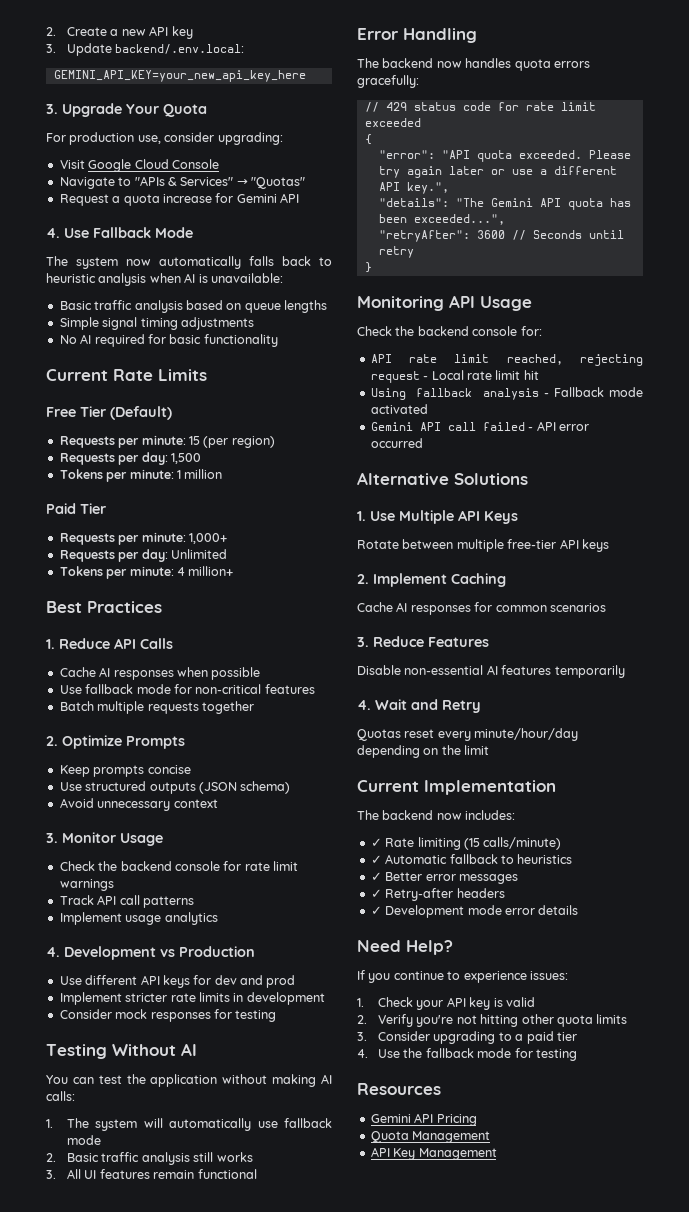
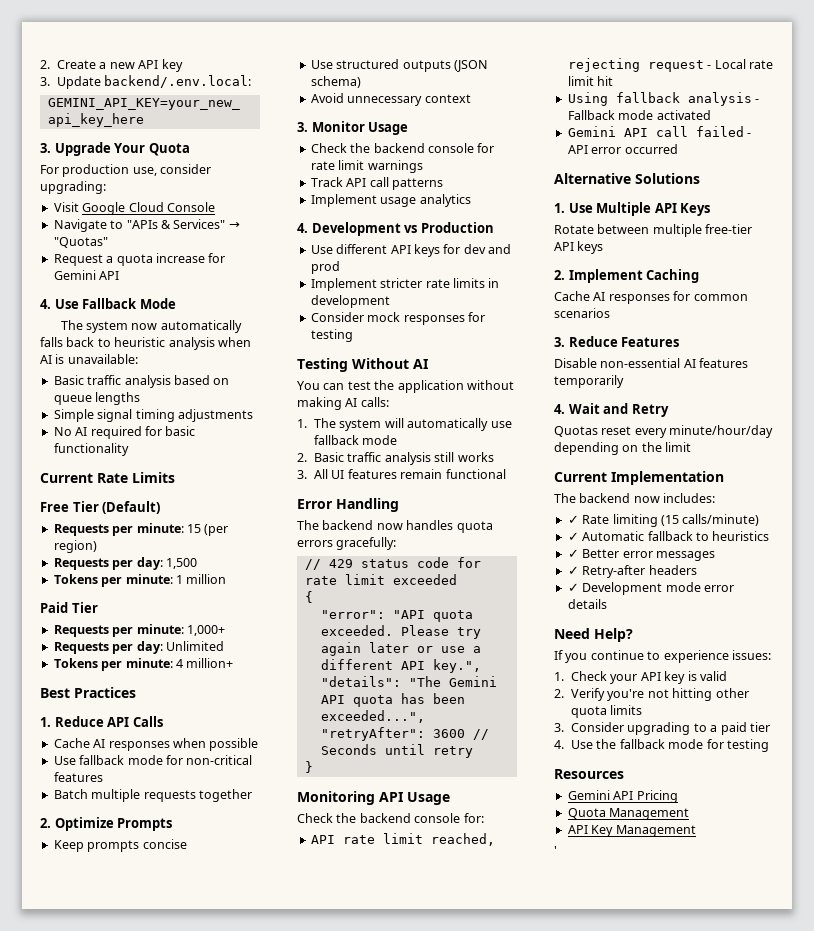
(497, 1154) none -> [554,846,557,855] // '

